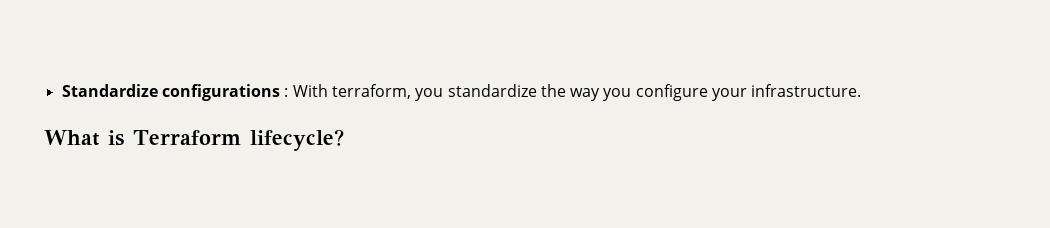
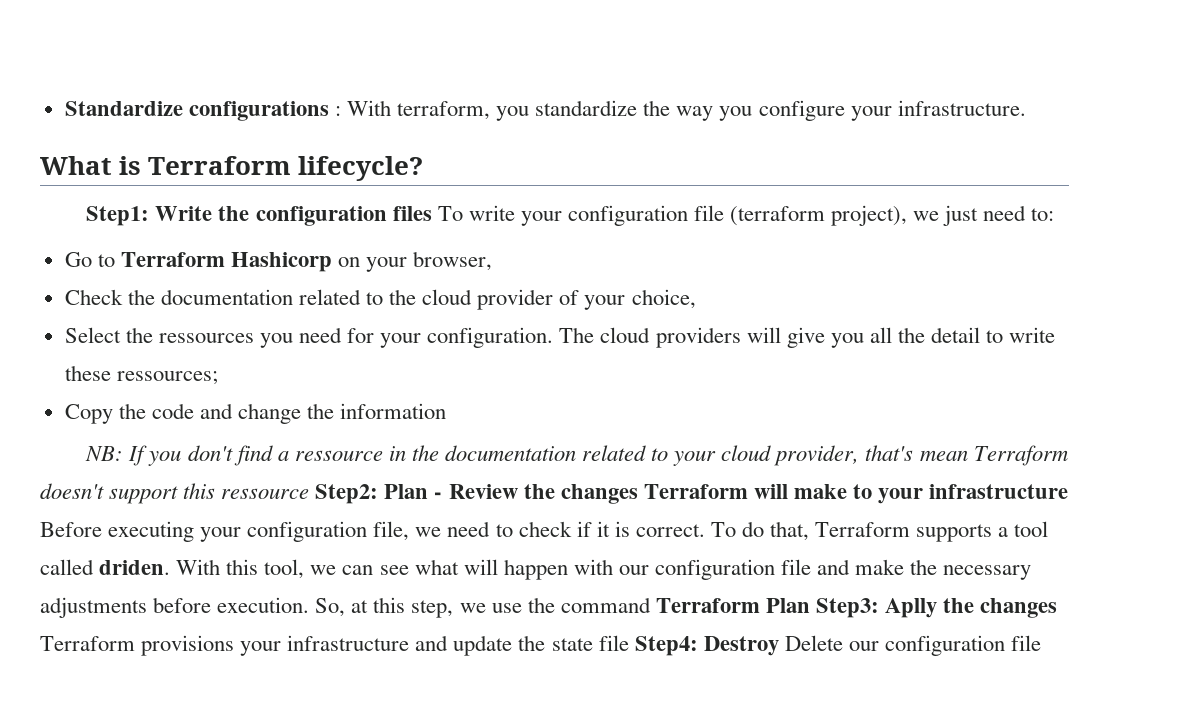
(344, 140) none -> [86,205,1055,226] [64,251,493,272] [64,289,696,310] [64,327,1056,348] [64,365,218,385] [64,403,447,424] [85,445,1068,466] [40,483,1069,504] [40,521,1049,542] [40,559,1032,580] [40,597,1058,618] [40,635,1042,656] // Step1: Write the configuration files To write your configuration file (terraform project), we just need to: // Go to Terraform Hashicorp on your browser, // Check the documentation related to the cloud provider of your choice, // Select the ressources you need for your configuration. The cloud providers will give you all the detail to write these ressources; // Copy the code and change the information // NB: If you don't find a ressource in the documentation related to your cloud provider, that's mean Terraform doesn't support this ressource Step2: Plan - Review the changes Terraform will make to your infrastructure Before executing your configuration file, we need to check if it is correct. To do that, Terraform supports a tool called driden. With this tool, we can see what will happen with our configuration file and make the necessary adjustments before execution. So, at this step, we use the command Terraform Plan Step3: Aplly the changes Terraform provisions your infrastructure and update the state file Step4: Destroy Delete our configuration file

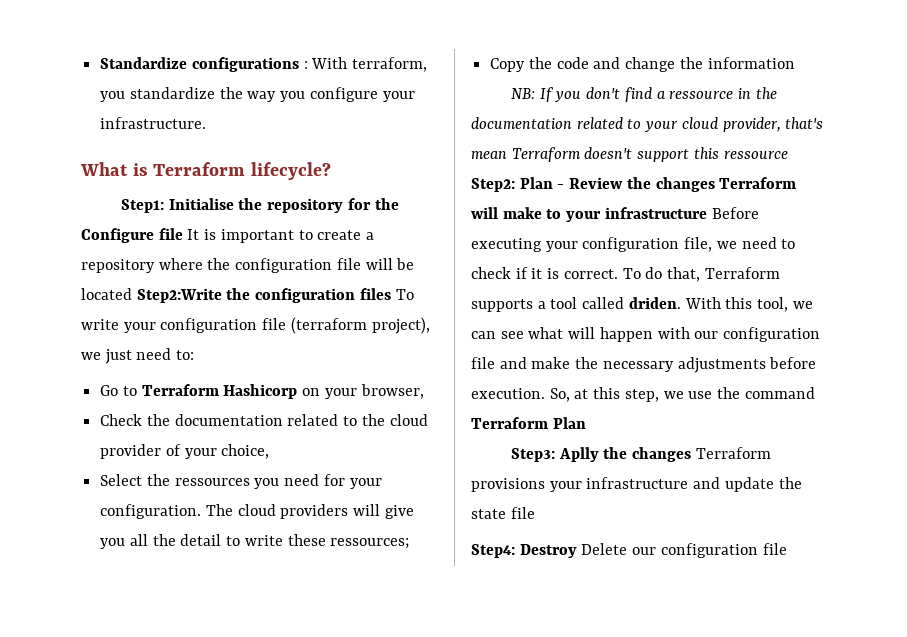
[155,206,213,221] Write -> [168,198,399,213] [81,228,375,243] [81,258,415,273] [81,288,222,303] Initialise the repository for the Configure file It is important to create a repository where the configuration file will be located Step2:Write
(810, 605) none -> (586, 423) //
(629, 643) none -> (535, 513) //

